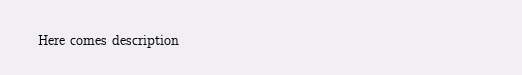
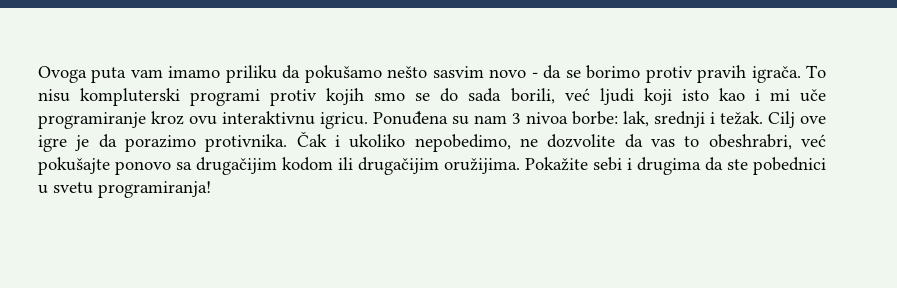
[38,35,179,48] Here comes description -> [38,65,827,83] [38,88,826,106] [38,111,826,129] [38,131,827,152] [38,157,826,175] [38,181,211,198] Ovoga puta vam imamo priliku da pokušamo nešto sasvim novo - da se borimo protiv pravih igrača. To nisu kompluterski programi protiv kojih smo se do sada borili, već ljudi koji isto kao i mi uče programiranje kroz ovu interaktivnu igricu. Ponuđena su nam 3 nivoa borbe: lak, srednji i težak. Cilj ove igre je da porazimo protivnika. Čak i ukoliko nepobedimo, ne dozvolite da vas to obeshrabri, već pokušajte ponovo sa drugačijim kodom ili drugačijim oružijima. Pokažite sebi i drugima da ste pobednici u svetu programiranja!

